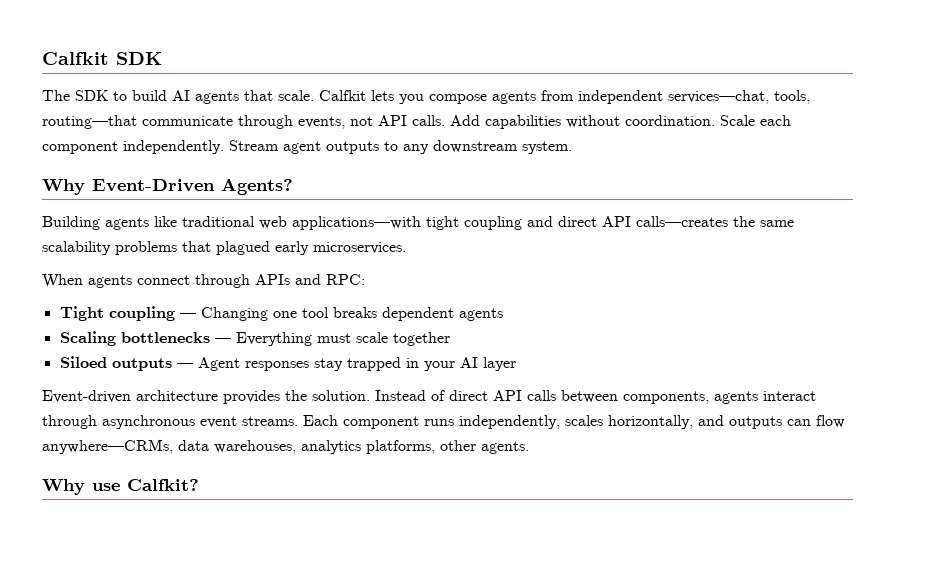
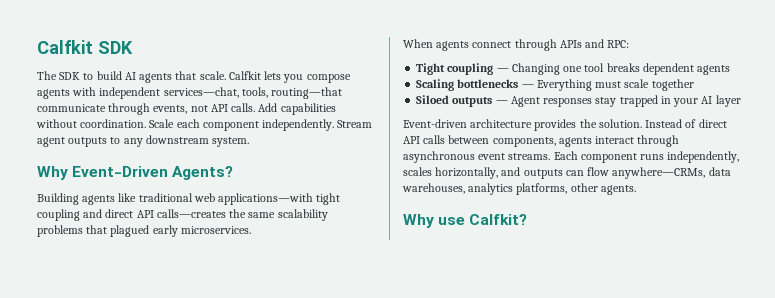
[541,90,574,101] from -> [72,87,97,96] with

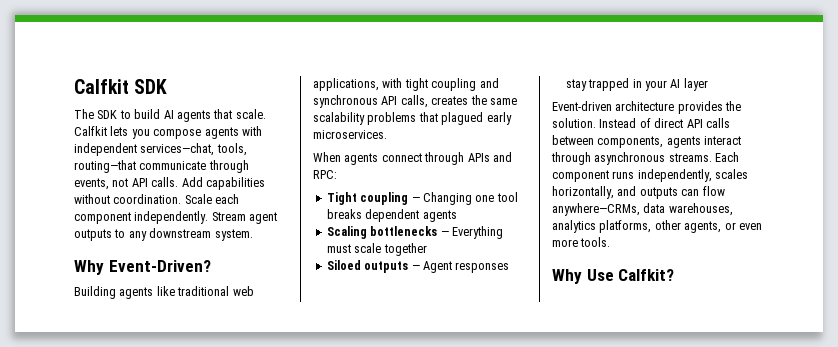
[72,166,234,180] Event-Driven Agents? -> [108,260,211,272] Event-Driven?
[218,193,314,205] applications—with -> [313,78,403,91] applications, with
[105,209,226,218] direct API calls—creates -> [313,95,469,108] synchronous API calls, creates
[478,153,506,160] event -> (666, 158) none
[600,185,636,195] [403,214,466,228] agents. // Why use -> [684,221,762,233] [552,237,611,247] [552,269,614,284] agents, or even more tools. // Why Use

